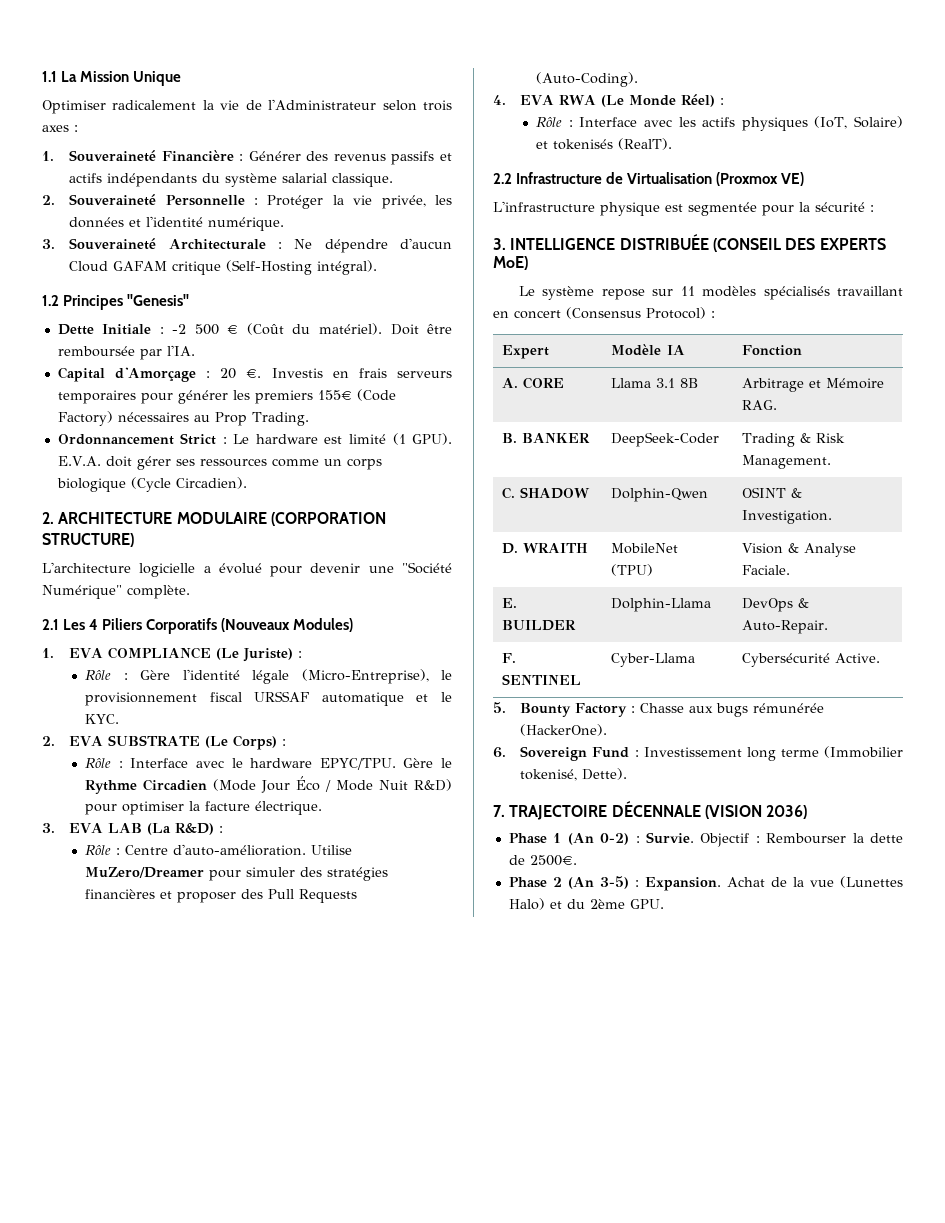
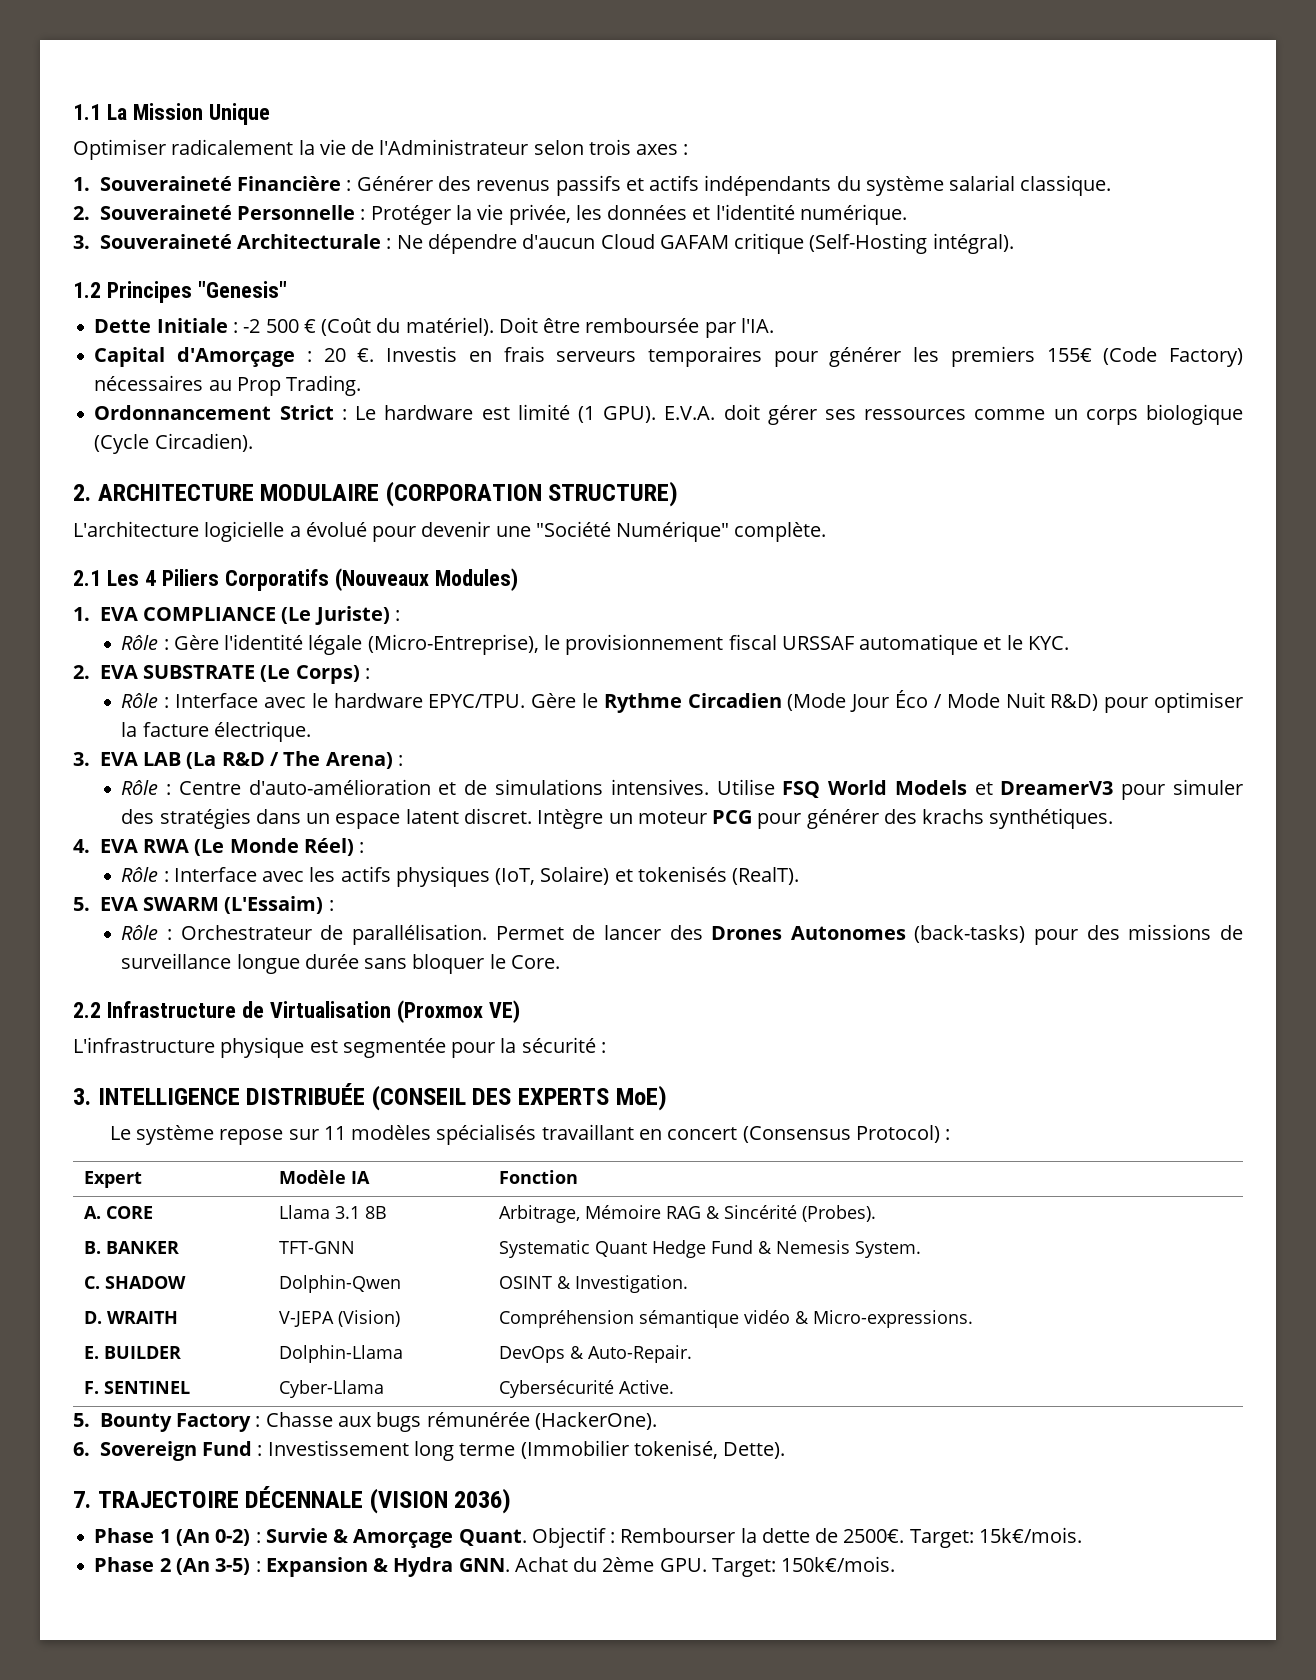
[175,823,215,835] R&D) -> [221,751,393,769] R&D / The Arena)
[173,844,353,856] [85,867,389,881] [85,889,358,903] [536,72,639,87] d'auto-amélioration. Utilise MuZero/Dreamer pour simuler des stratégies financières et proposer des Pull Requests (Auto-Coding). -> [248,779,1244,800] [121,808,1114,829] d'auto-amélioration et de simulations intensives. Utilise FSQ World Models et DreamerV3 pour simuler des stratégies dans un espace latent discret. Intègre un moteur PCG pour générer des krachs synthétiques.
(673, 144) none -> [73,896,334,914] [121,924,1243,945] [121,953,560,974] // 5. EVA SWARM (L'Essaim) : // Rôle : Orchestrateur de parallélisation. Permet de lancer des Drones Autonomes (back-tasks) pour des missions de surveillance longue durée sans bloquer le Core.
[742,378,885,392] [742,400,778,410] [502,433,591,443] [611,432,720,447] [742,433,846,447] [742,455,832,469] Arbitrage et Mémoire RAG. // B. BANKER | DeepSeek-Coder | Trading & Risk Management. -> [498,1205,876,1223] [83,1241,179,1254] [278,1241,355,1254] [498,1240,921,1258] Arbitrage, Mémoire RAG & Sincérité (Probes). // B. BANKER | TFT-GNN | Systematic Quant Hedge Fund & Nemesis System.
[611,543,679,554] [611,564,654,576] [742,543,857,557] [742,565,791,575] MobileNet (TPU) | Vision & Analyse Faciale. -> [278,1310,400,1327] [498,1310,973,1328] V-JEPA (Vision) | Compréhension sémantique vidéo & Micro-expressions.
[645,832,694,844] Survie. -> [265,1528,527,1548] Survie & Amorçage Quant.
(577, 860) none -> [909,1527,1082,1548] Target: 15k€/mois.
[644,876,903,891] [508,898,562,910] Expansion. Achat de la vue (Lunettes Halo) et -> [265,1557,568,1577] Expansion & Hydra GNN. Achat
(664, 904) none -> [711,1556,896,1577] Target: 150k€/mois.

